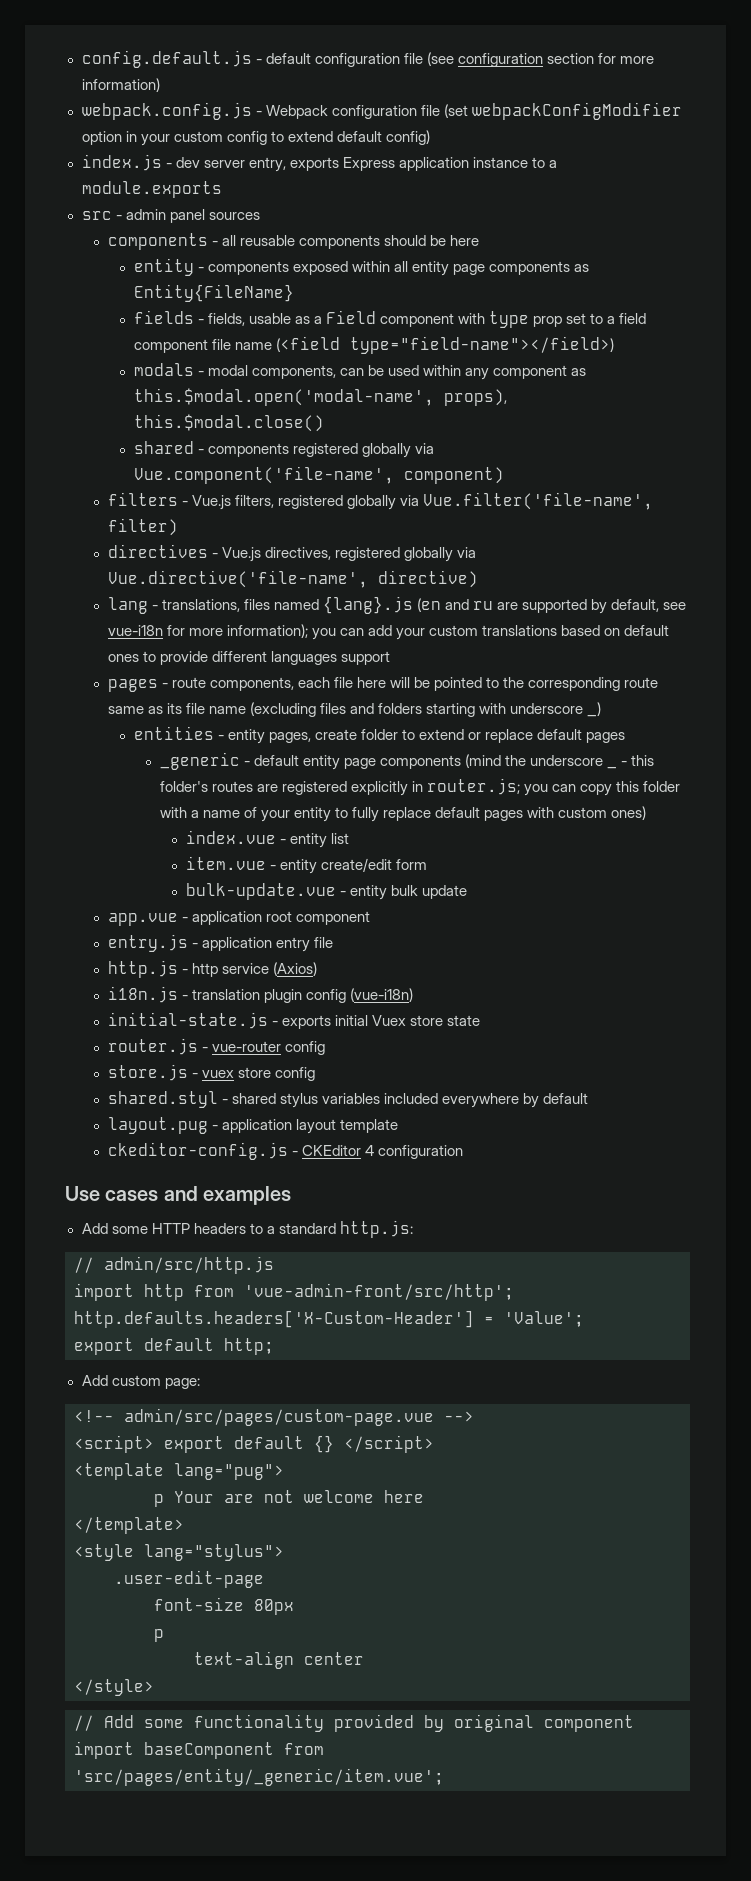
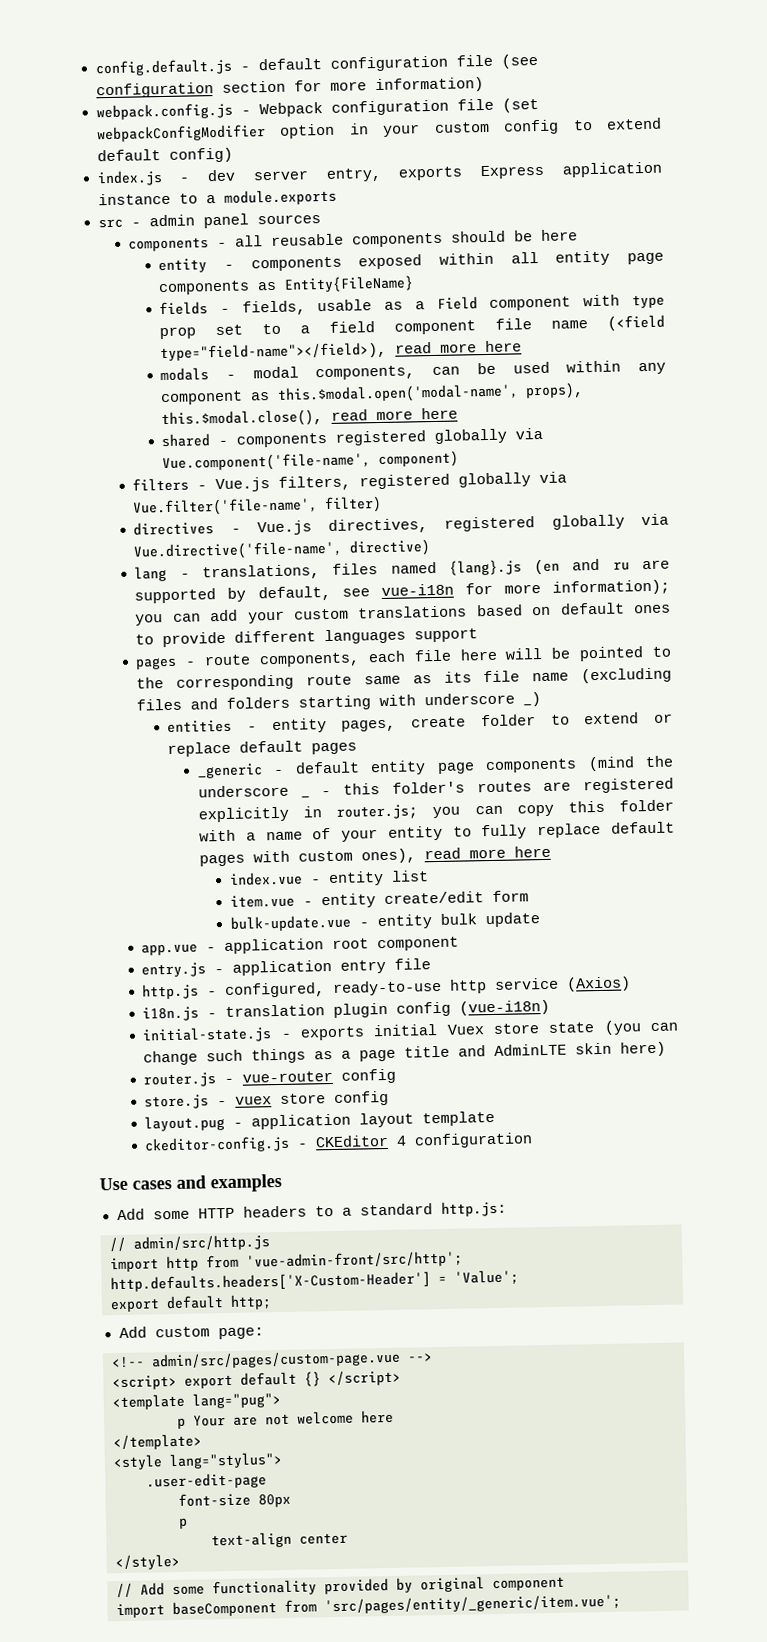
[349,336,614,354] type="field-name"></field>) -> [160,340,523,362] type="field-name"></field>), read more here
[133,414,324,432] this.$modal.close() -> [161,407,459,429] this.$modal.close(), read more here
[611,806,647,820] ones) -> [360,845,551,864] ones), read more here
(188, 971) none -> [225,979,443,998] configured, ready-to-use
(480, 1020) none -> [603,1020,678,1035] [143,1041,667,1066] (you can change such things as a page title and AdminLTE skin here)
[107,1091,588,1108] // shared.styl - shared stylus variables included everywhere by default -> (390, 1098) none

